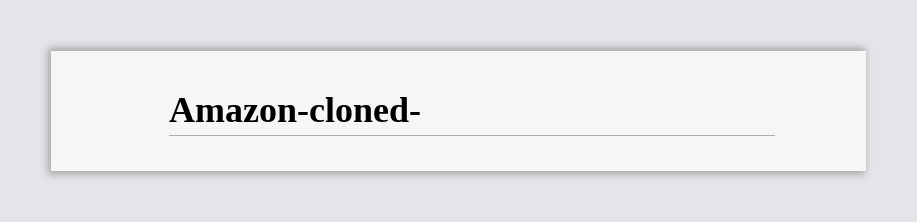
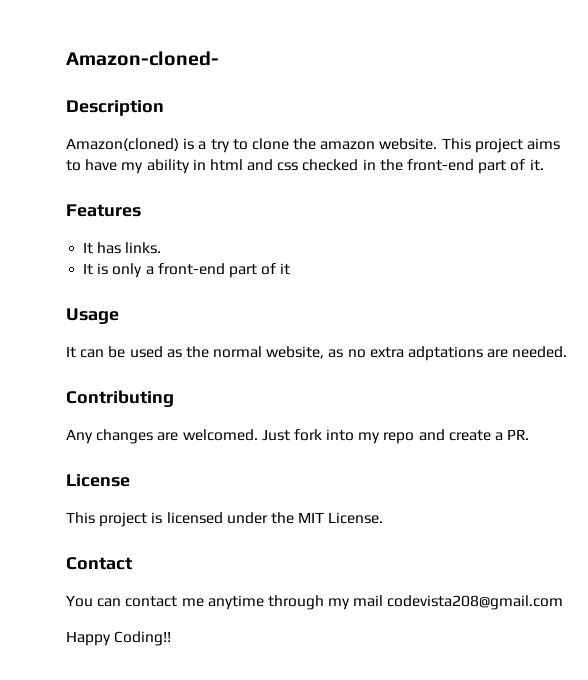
(421, 109) none -> [66,100,164,116] [66,138,561,153] [66,159,544,174] [66,204,141,217] [83,242,162,254] [83,263,291,278] [66,308,119,324] [66,346,568,361] [66,390,174,407] [66,429,530,444] [66,474,130,487] [66,512,384,527] [66,557,132,570] [66,595,564,610] [66,631,172,646] // Description // Amazon(cloned) is a try to clone the amazon website. This project aims to have my ability in html and css checked in the front-end part of it. // Features // It has links. // It is only a front-end part of it // Usage // It can be used as the normal website, as no extra adptations are needed. // Contributing // Any changes are welcomed. Just fork into my repo and create a PR. // License // This project is licensed under the MIT License. // Contact // You can contact me anytime through my mail codevista208@gmail.com // Happy Coding!!

